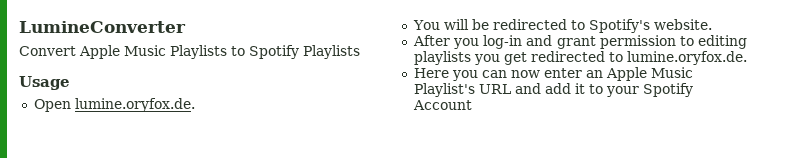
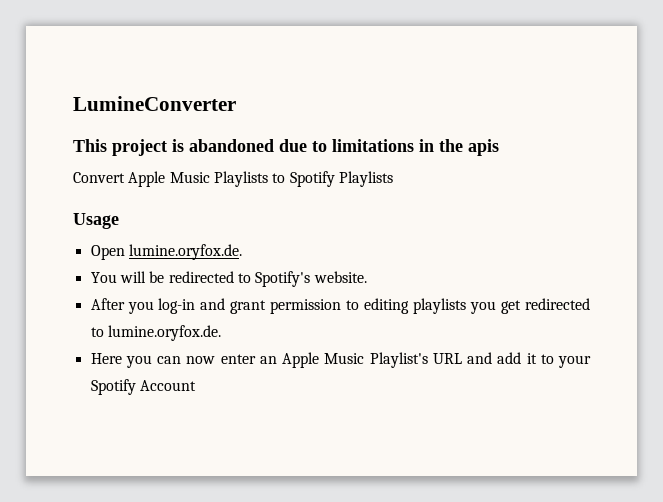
(186, 27) none -> [73,139,499,156] // This project is abandoned due to limitations in the apis

